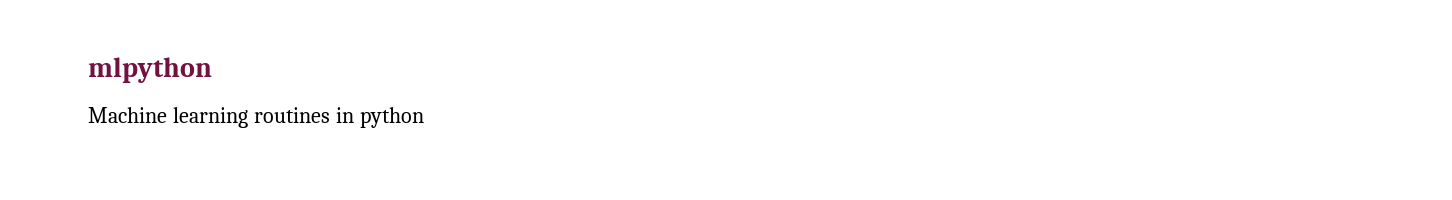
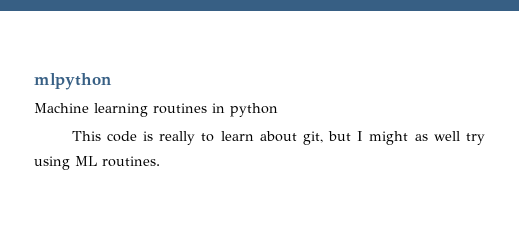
(424, 117) none -> [71,131,486,145] [34,156,160,170] // This code is really to learn about git, but I might as well try using ML routines.

